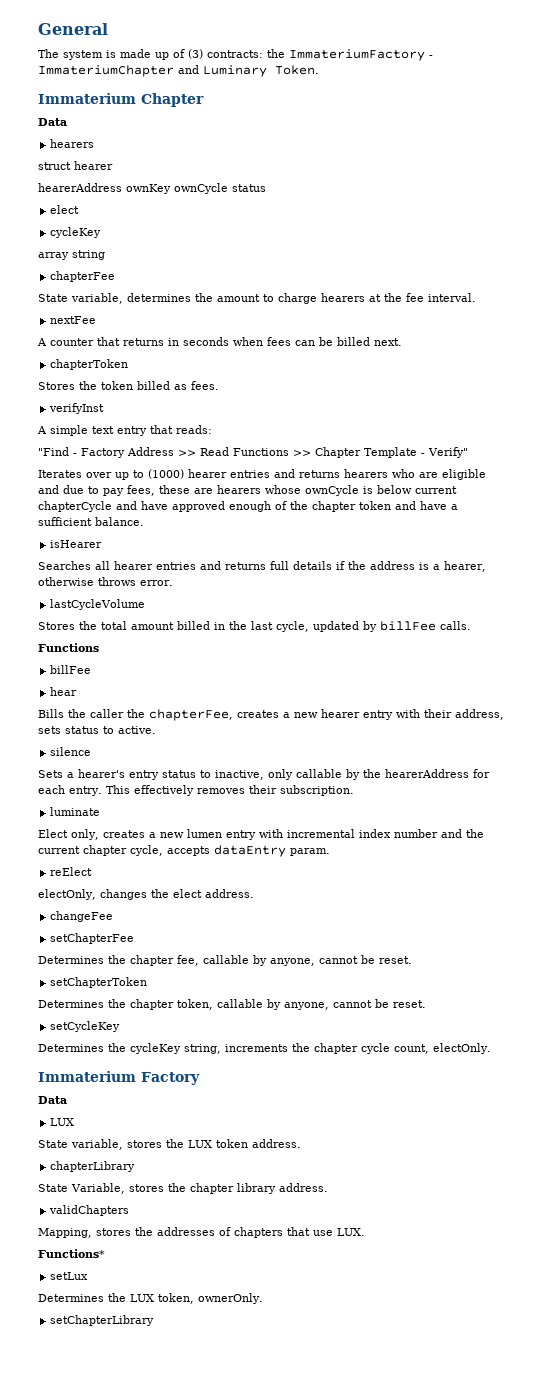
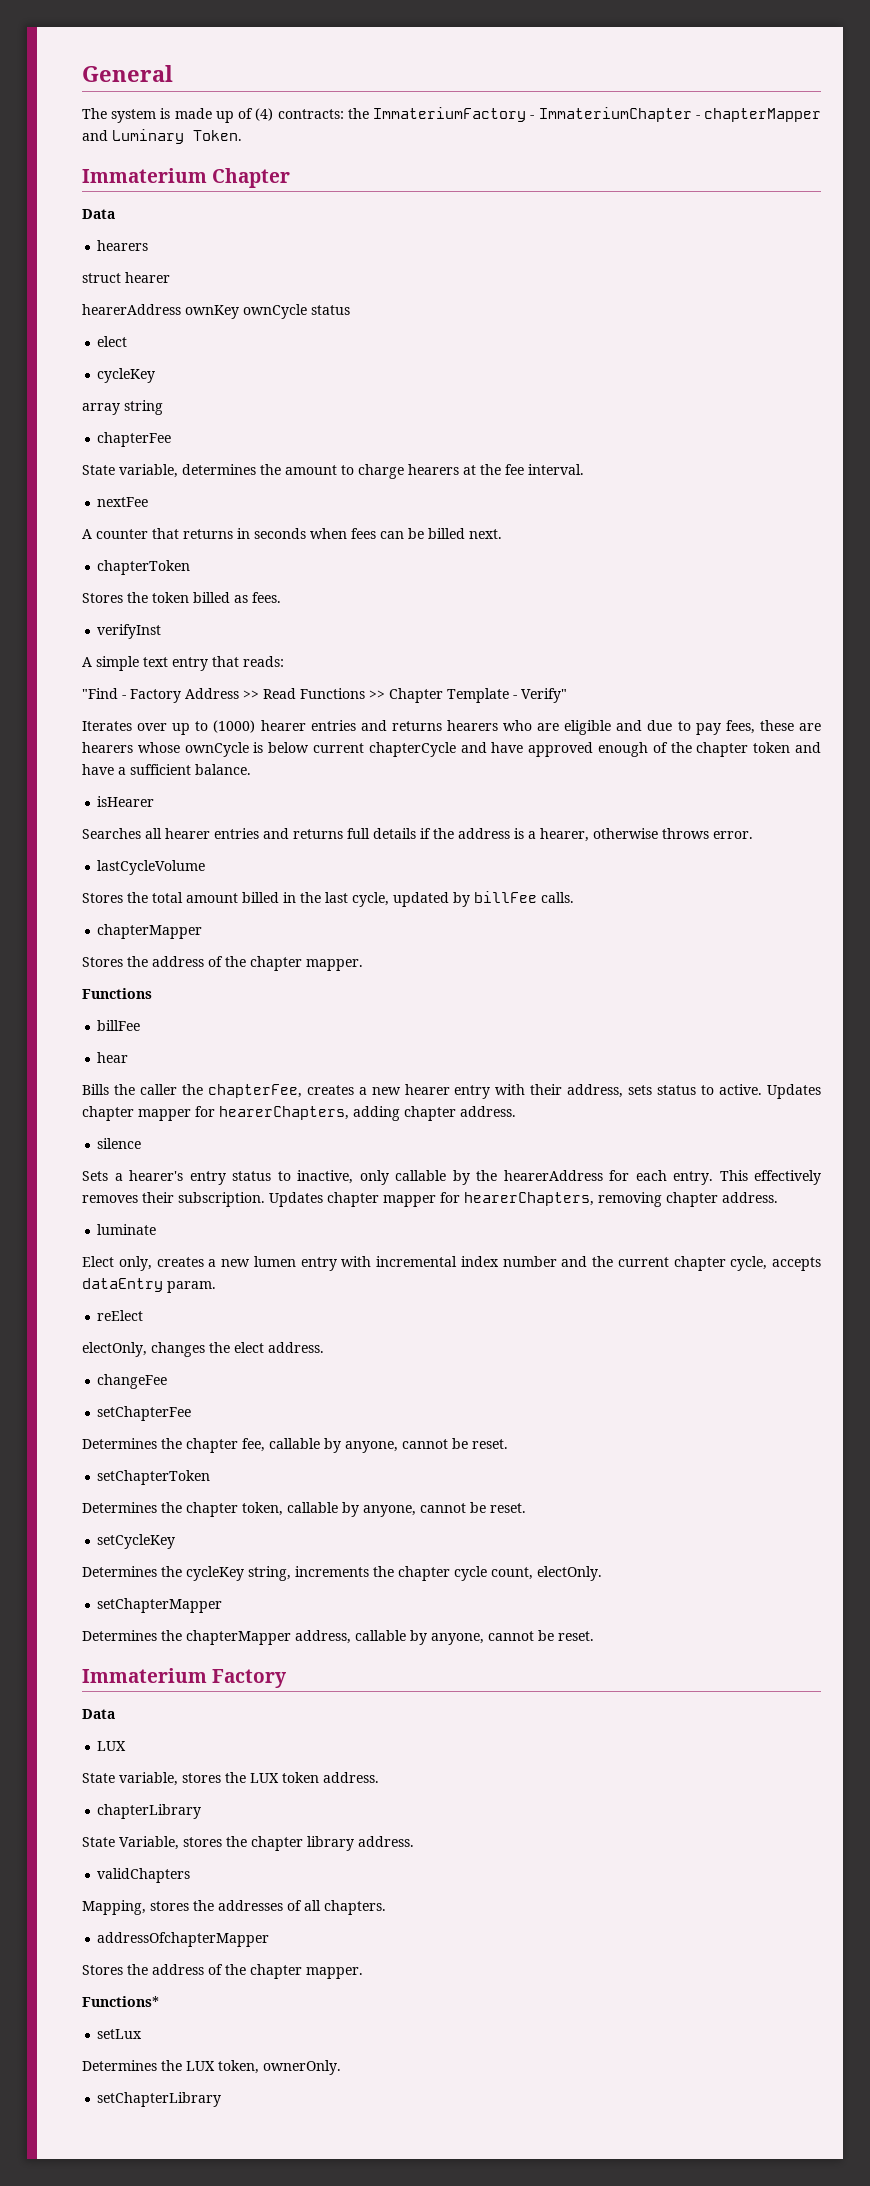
[188,49,203,59] (3) -> [255,108,274,121] (4)
(174, 71) none -> [695,108,821,122] - chapterMapper
(471, 625) none -> [97,924,203,939] [82,956,363,971] // chapterMapper // Stores the address of the chapter mapper.
(156, 730) none -> [767,1084,822,1099] [82,1106,516,1121] Updates chapter mapper for hearerChapters, adding chapter address.
(354, 790) none -> [269,1192,778,1207] Updates chapter mapper for hearerChapters, removing chapter address.
(491, 1048) none -> [97,1598,223,1613] [82,1630,594,1645] // setChapterMapper // Determines the chapterMapper address, callable by anyone, cannot be reset.
[234,1227,365,1238] chapters that use LUX. -> [304,1900,386,1915] [97,1932,270,1947] [82,1964,363,1979] all chapters. // addressOfchapterMapper // Stores the address of the chapter mapper.

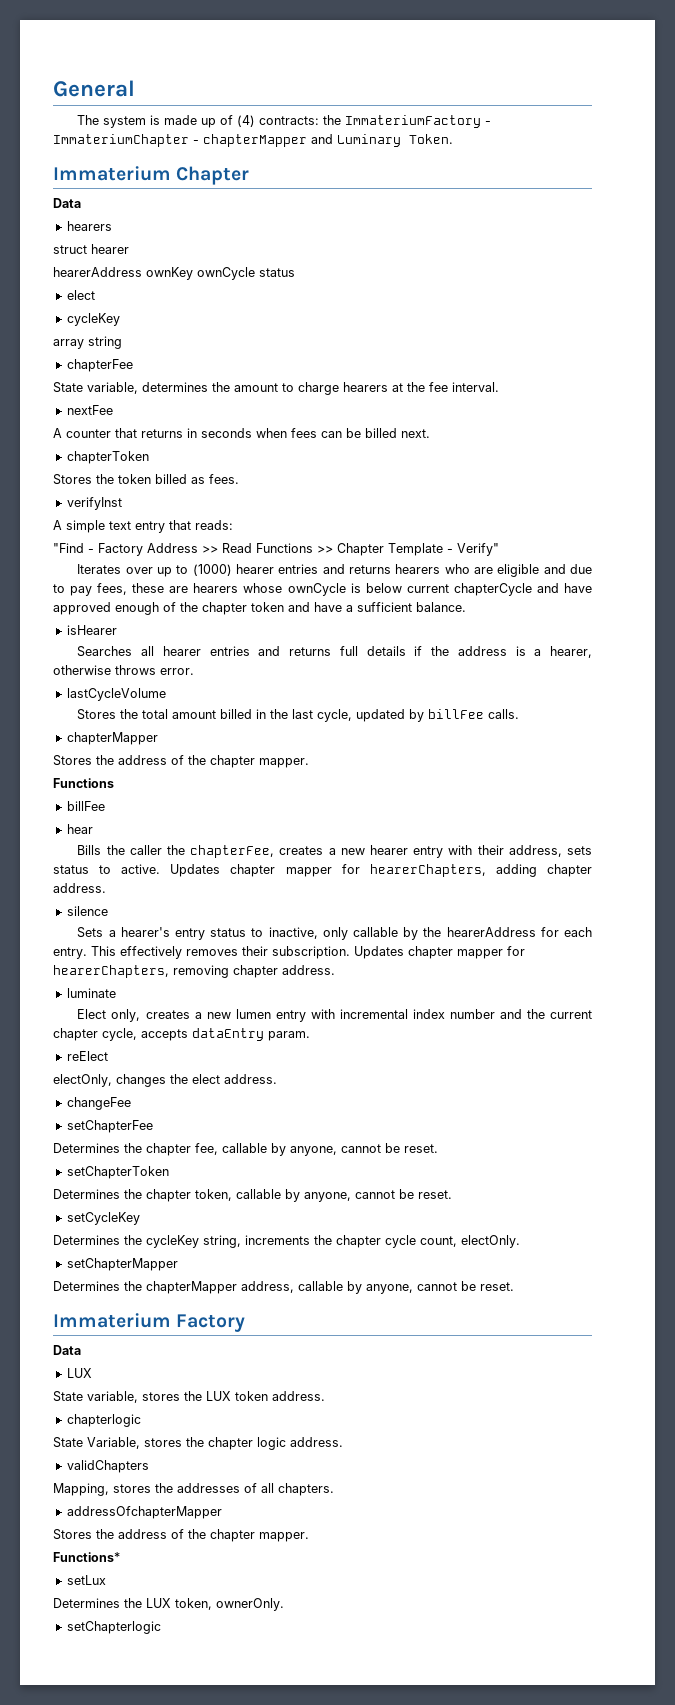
[97,1804,202,1819] chapterLibrary -> [66,1414,141,1427] chapterlogic
[307,1836,354,1851] library -> [257,1437,286,1450] logic
[97,2092,222,2107] setChapterLibrary -> [66,1621,161,1634] setChapterlogic

